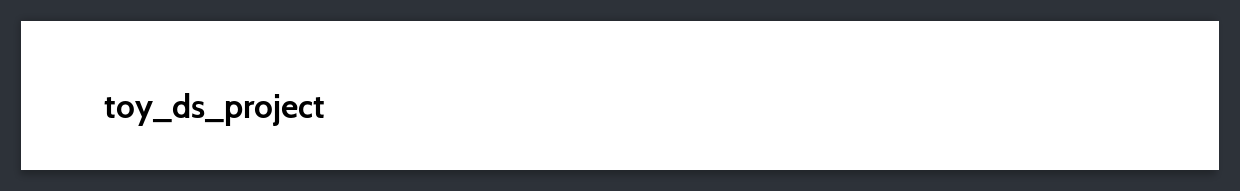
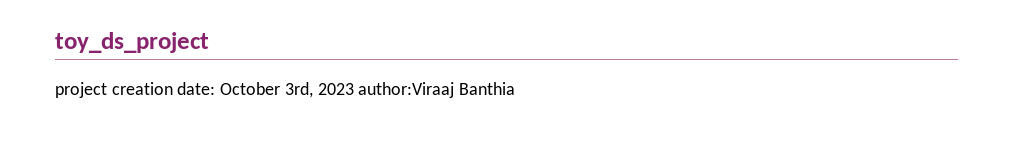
(325, 109) none -> [55,82,516,98] // project creation date: October 3rd, 2023 author:Viraaj Banthia

